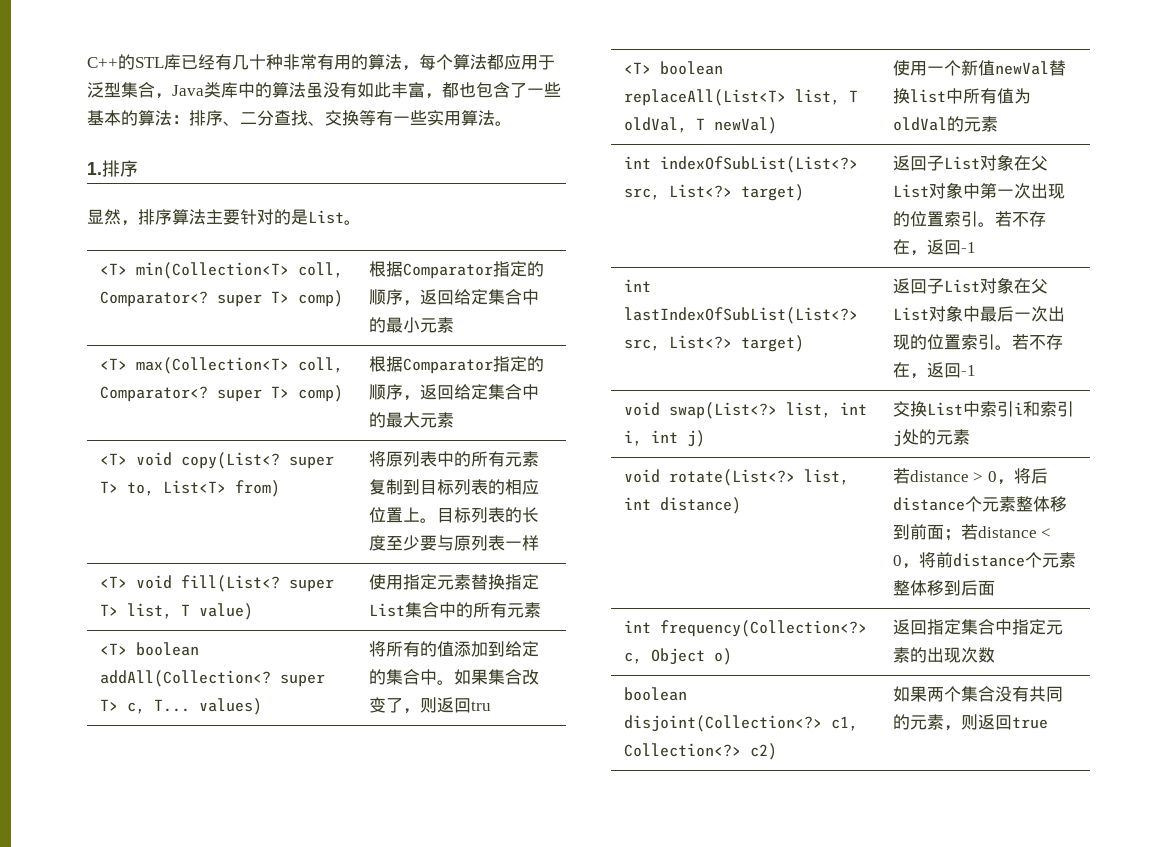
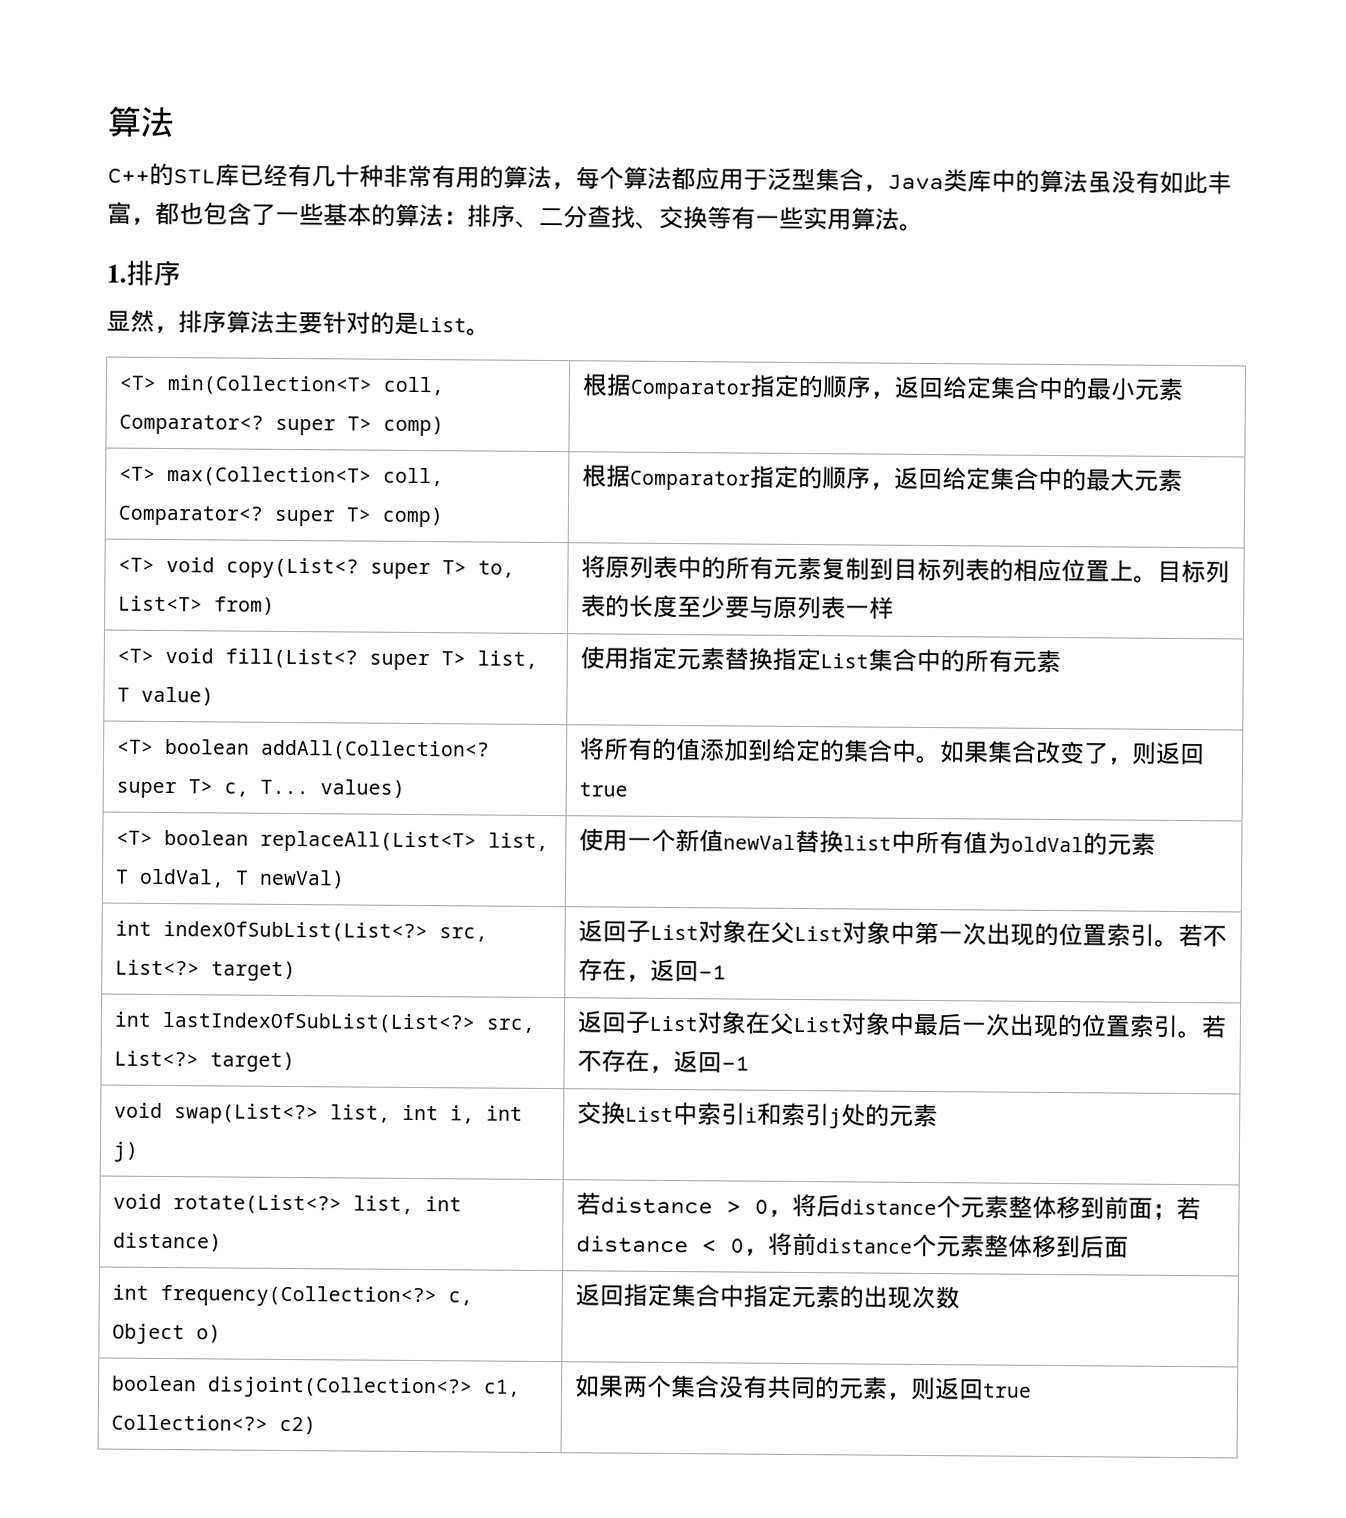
(87, 62) none -> [107,106,175,138] 算法 //
[470,701,491,711] tru -> [578,782,628,797] true

